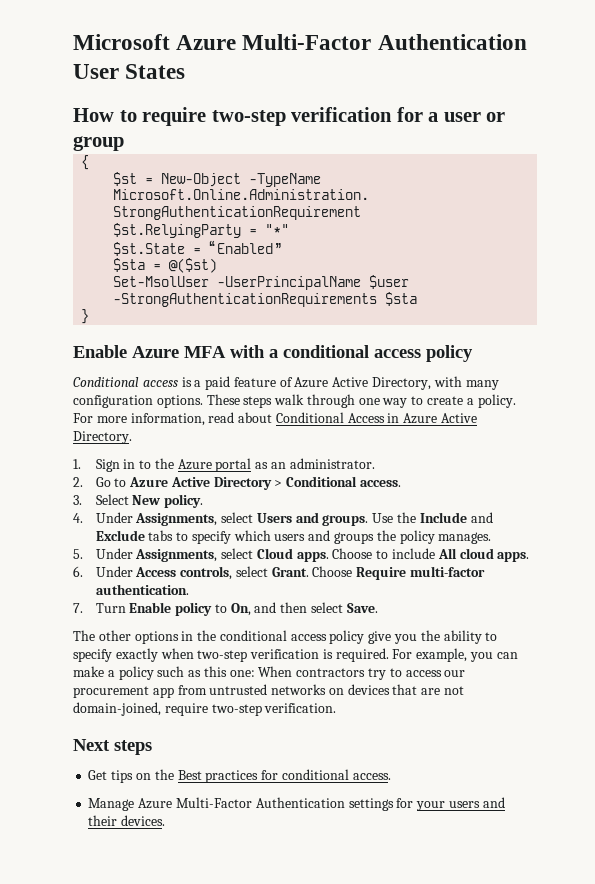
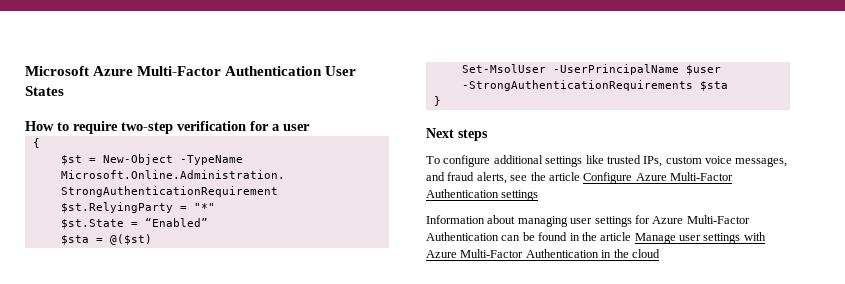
[486,112,506,122] [73,136,124,151] or group -> (310, 127) none
[73,345,473,362] [73,376,499,390] [73,394,516,408] [73,412,478,426] [73,431,132,444] [73,458,375,472] [73,476,402,490] [73,494,204,508] [73,512,493,526] [95,530,492,544] [73,548,530,562] [73,566,486,580] [95,584,189,595] [73,602,378,616] [73,630,498,644] [73,648,518,662] [73,666,466,680] [73,684,465,698] [73,702,337,716] [73,739,152,755] [88,769,391,783] [88,797,505,811] [88,815,166,826] Enable Azure MFA with a conditional access policy // Conditional access is a paid feature of Azure Active Directory, with many configuration options. These steps walk through one way to create a policy. For more information, read about Conditional Access in Azure Active Directory. // 1. Sign in to the Azure portal as an administrator. // 2. Go to Azure Active Directory > Conditional access. // 3. Select New policy. // 4. Under Assignments, select Users and groups. Use the Include and Exclude tabs to specify which users and groups the policy manages. // 5. Under Assignments, select Cloud apps. Choose to include All cloud apps. // 6. Under Access controls, select Grant. Choose Require multi-factor authentication. // 7. Turn Enable policy to On, and then select Save. // The other options in the conditional access policy give you the ability to specify exactly when two-step verification is required. For example, you can make a policy such as this one: When contractors try to access our procurement app from untrusted networks on devices that are not domain-joined, require two-step verification. // Next steps // Get tips on the Best practices for conditional access. // Manage Azure Multi-Factor Authentication settings for your users and their devices. -> [426,128,488,141] [426,155,788,167] [426,172,733,184] [426,189,539,201] [426,215,750,227] [426,232,766,244] [426,249,660,258] Next steps // To configure additional settings like trusted IPs, custom voice messages, and fraud alerts, see the article Configure Azure Multi-Factor Authentication settings // Information about managing user settings for Azure Multi-Factor Authentication can be found in the article Manage user settings with Azure Multi-Factor Authentication in the cloud

